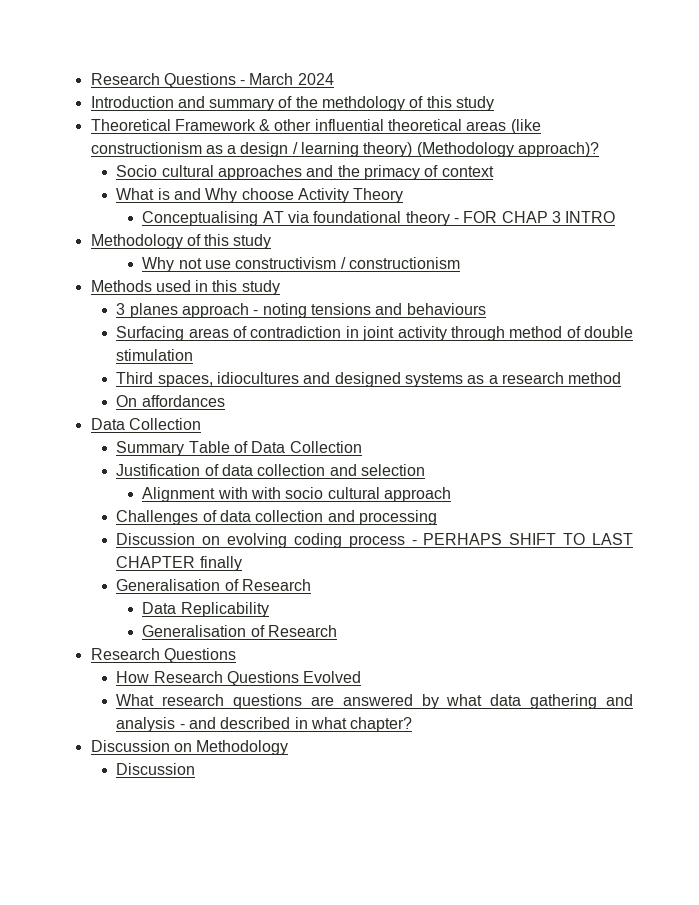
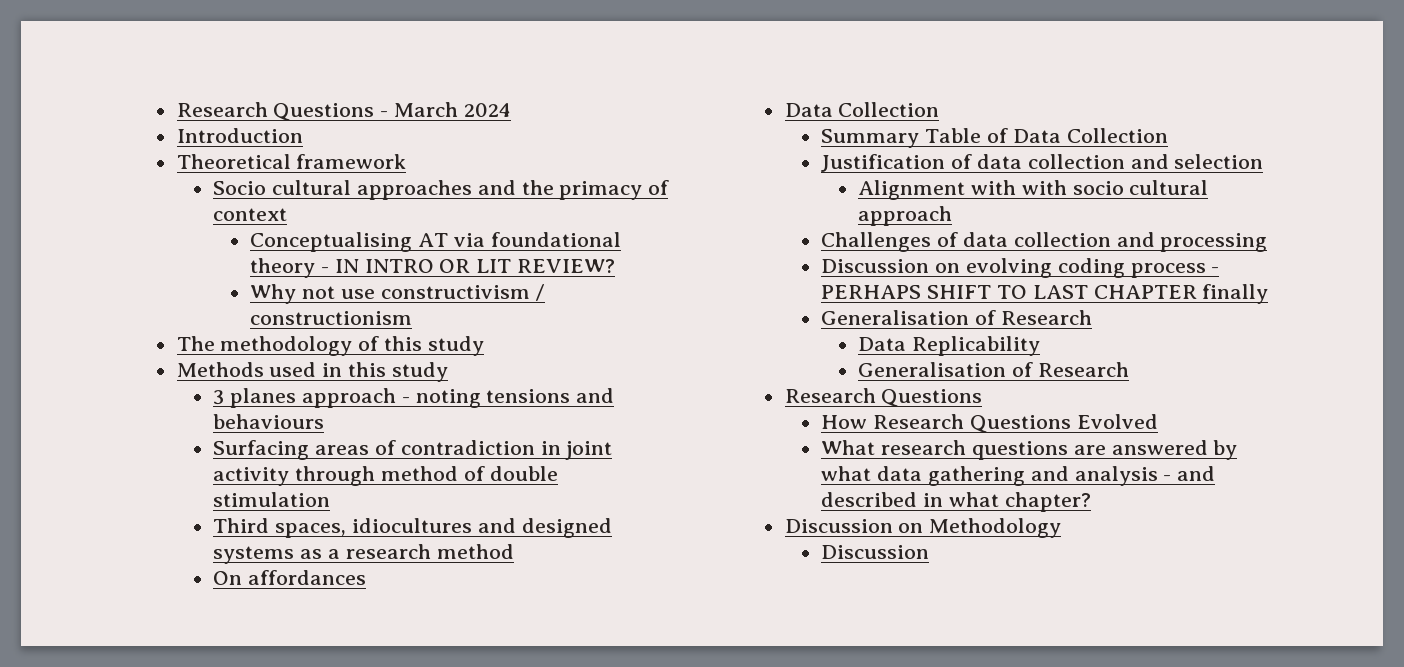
[177,96,495,111] [90,119,541,134] [90,142,600,157] and summary of the methdology of this study // Theoretical Framework & other influential theoretical areas (like constructionism as a design / learning theory) (Methodology approach)? -> [176,154,407,169] // Theoretical framework
[116,188,404,203] // What is and Why choose Activity Theory -> (288, 214) none
[463,211,616,223] [90,234,272,249] FOR CHAP 3 INTRO // Methodology of this study -> [334,259,616,273] IN INTRO OR LIT REVIEW?
(460, 263) none -> [176,336,484,356] // The methodology of this study

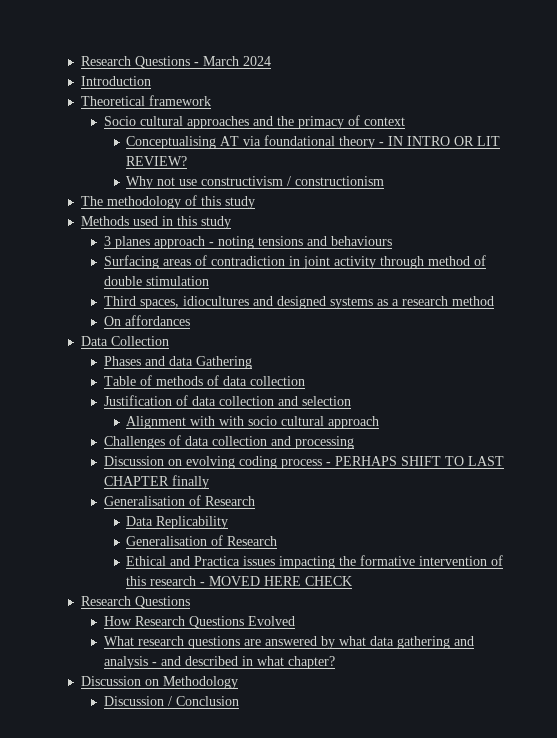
[821,128,1168,148] Summary Table of Data Collection -> [103,356,252,369] [103,375,305,386] Phases and data Gathering // Table of methods of data collection
(1129, 369) none -> [126,555,504,569] [126,576,353,586] // Ethical and Practica issues impacting the formative intervention of this research - MOVED HERE CHECK
(930, 552) none -> [167,696,239,706] / Conclusion

